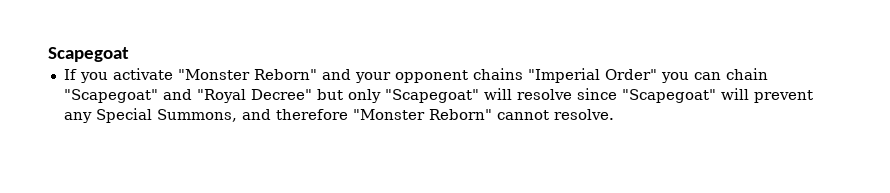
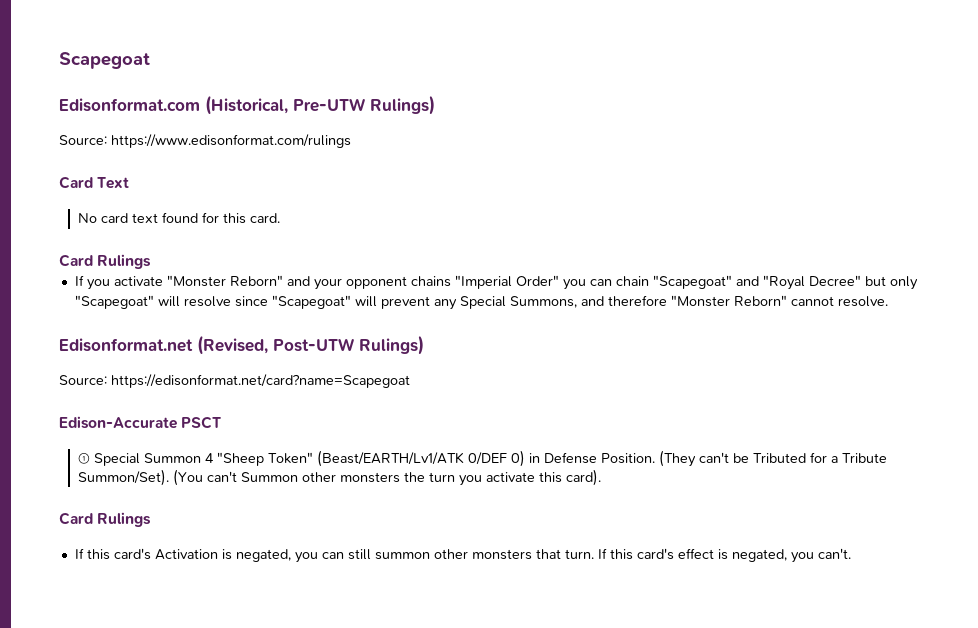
(129, 54) none -> [59,95,435,115] [59,134,351,148] [59,176,130,189] [78,212,281,224] [59,254,152,269] // Edisonformat.com (Historical, Pre-UTW Rulings) // Source: https://www.edisonformat.com/rulings // Card Text // No card text found for this card. // Card Rulings
(614, 114) none -> [59,335,424,355] [59,374,410,388] [59,416,222,429] [78,450,888,467] [78,469,602,486] [59,512,152,527] [74,548,851,563] // Edisonformat.net (Revised, Post-UTW Rulings) // Source: https://edisonformat.net/card?name=Scapegoat // Edison-Accurate PSCT // ① Special Summon 4 "Sheep Token" (Beast/EARTH/Lv1/ATK 0/DEF 0) in Defense Position. (They can't be Tributed for a Tribute Summon/Set). (You can't Summon other monsters the turn you activate this card). // Card Rulings // If this card's Activation is negated, you can still summon other monsters that turn. If this card's effect is negated, you can't.

